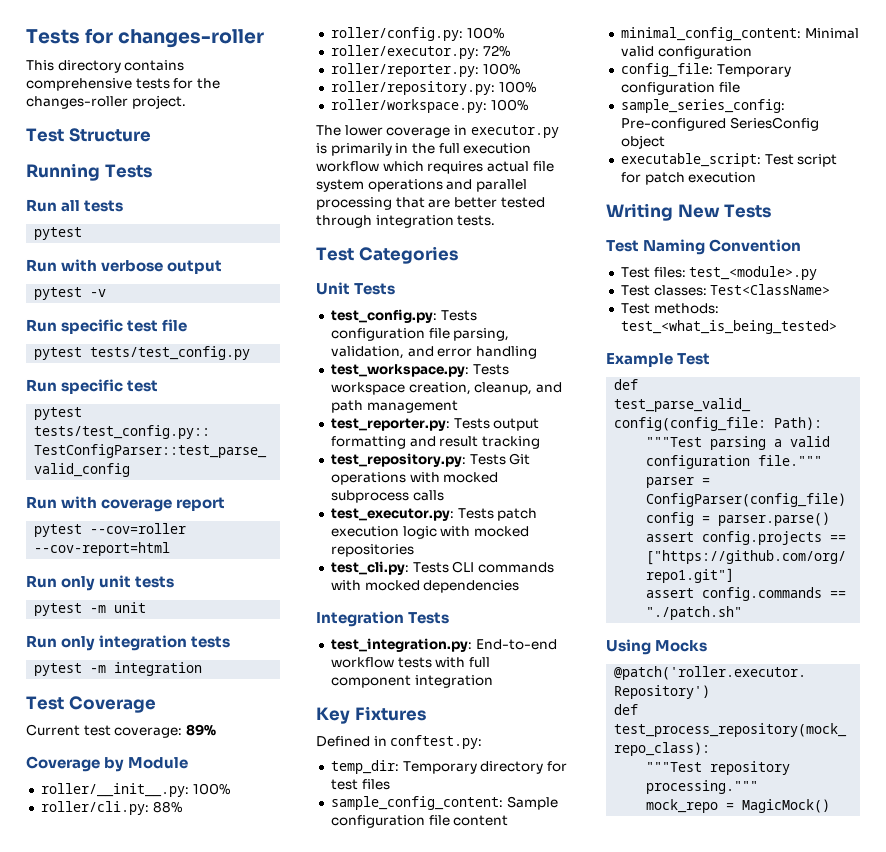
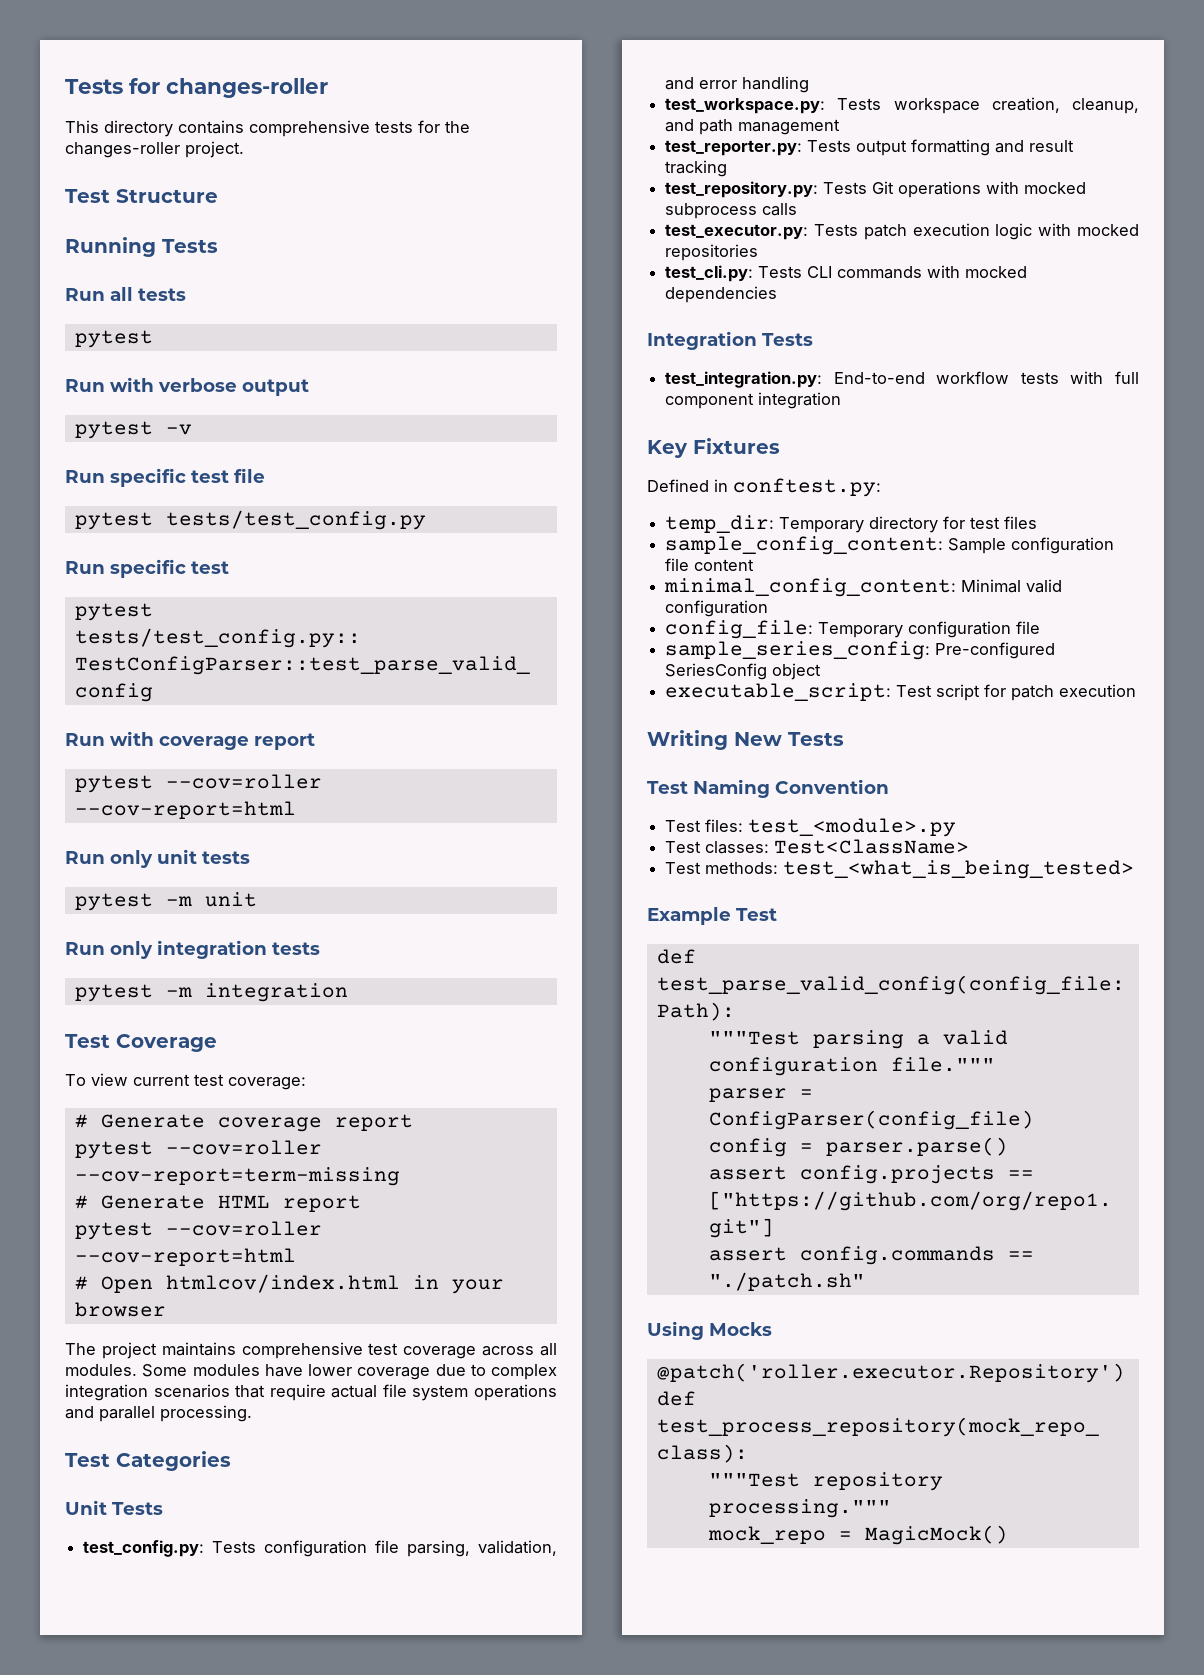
[26,724,80,736] Current -> [65,1073,190,1086] To view current
[185,724,216,736] [26,756,189,772] [40,783,230,797] [40,801,182,815] [330,27,504,41] [330,45,510,59] [330,63,520,77] [330,81,536,95] [330,99,528,113] [316,125,559,138] [316,143,532,156] [316,161,484,174] 89% // Coverage by Module // roller/__init__.py: 100% // roller/cli.py: 88% // roller/config.py: 100% // roller/executor.py: 72% // roller/reporter.py: 100% // roller/repository.py: 100% // roller/workspace.py: 100% // The lower coverage in executor.py is primarily in the full execution workflow which requires -> [74,1114,413,1132] [74,1140,322,1159] [74,1167,400,1186] [74,1195,361,1212] [74,1221,322,1240] [74,1248,296,1266] [74,1274,504,1294] [74,1302,166,1317] [65,1342,557,1359] [65,1364,557,1380] [65,1384,326,1401] // # Generate coverage report // pytest --cov=roller --cov-report=term-missing // # Generate HTML report // pytest --cov=roller --cov-report=html // # Open htmlcov/index.html in your browser // The project maintains comprehensive test coverage across all modules. Some modules have lower coverage due to complex integration scenarios that require
[316,197,545,210] [316,215,496,228] processing that are better tested through integration tests. -> [160,1405,252,1422] processing.

